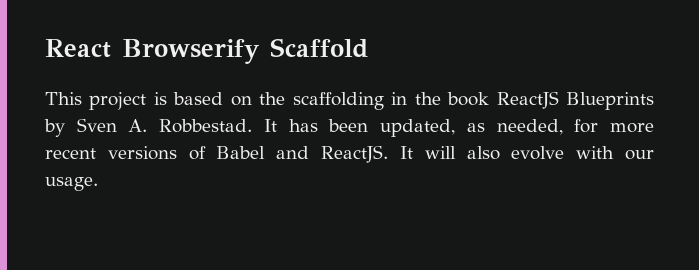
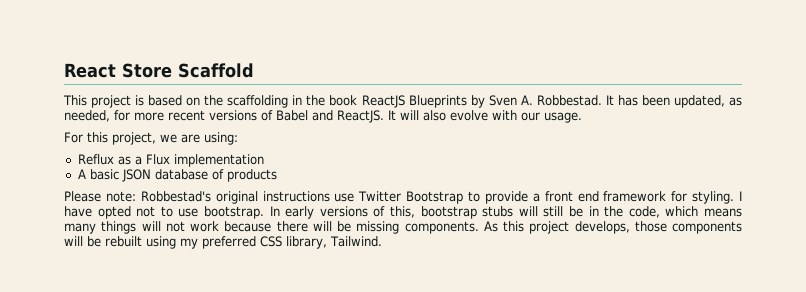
[122,39,260,64] Browserify -> [122,63,172,78] Store
(98, 184) none -> [64,132,238,145] [77,154,264,167] [77,169,277,182] [64,191,742,204] [64,206,743,219] [64,221,742,234] [64,236,382,249] // For this project, we are using: // Reflux as a Flux implementation // A basic JSON database of products // Please note: Robbestad's original instructions use Twitter Bootstrap to provide a front end framework for styling. I have opted not to use bootstrap. In early versions of this, bootstrap stubs will still be in the code, which means many things will not work because there will be missing components. As this project develops, those components will be rebuilt using my preferred CSS library, Tailwind.

